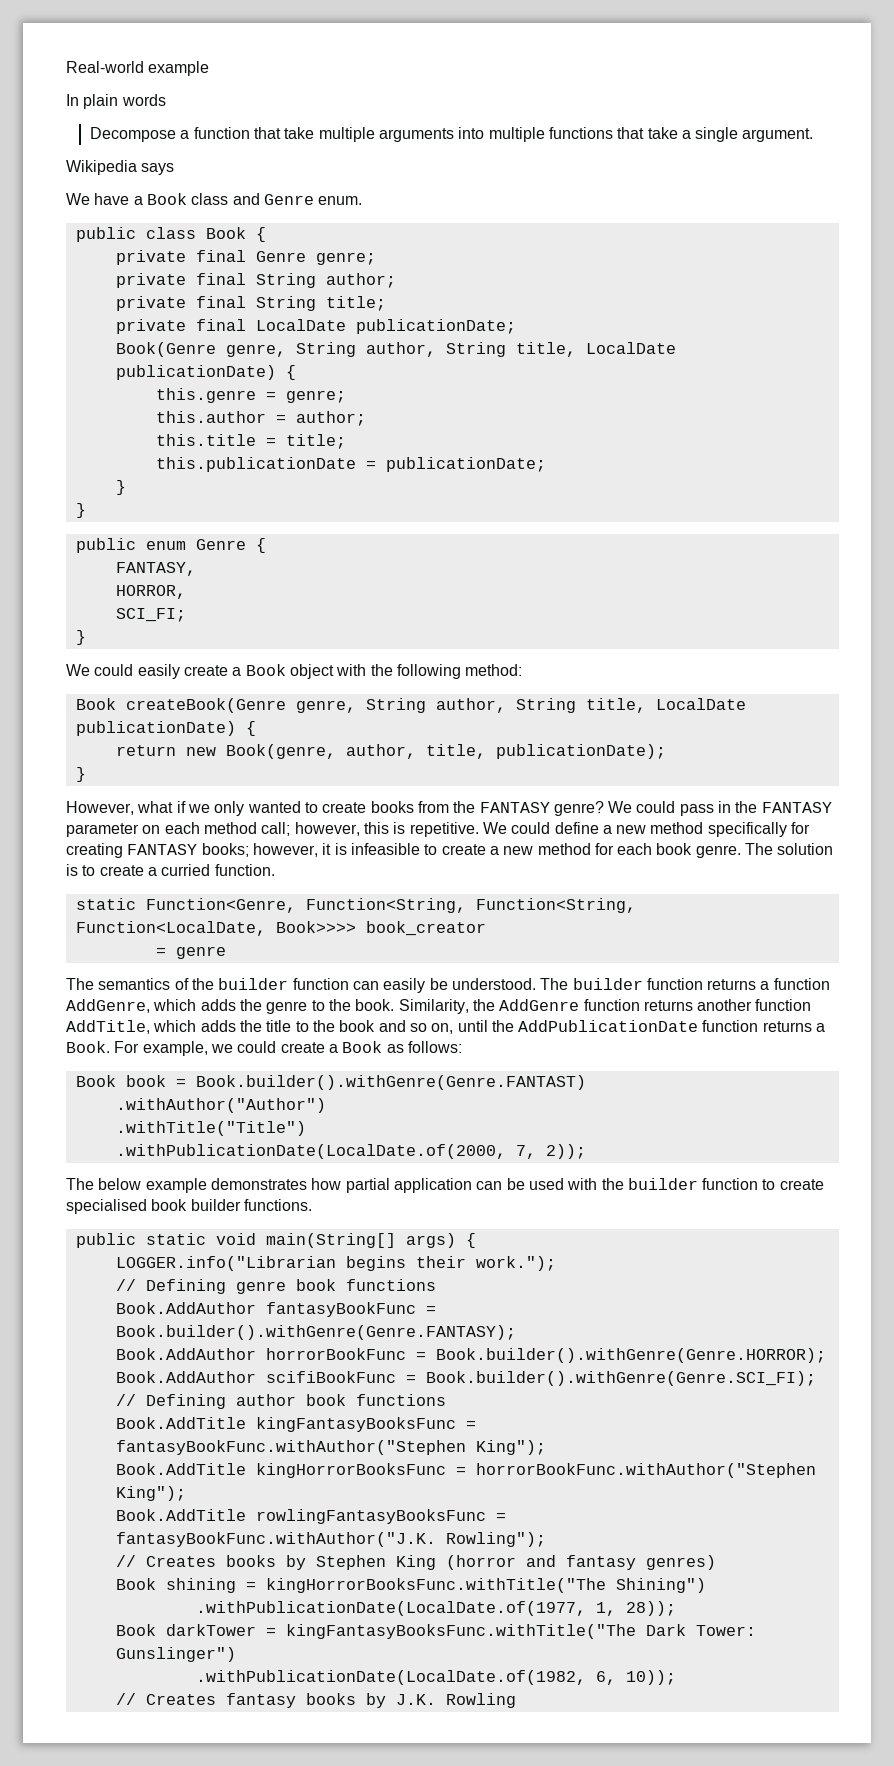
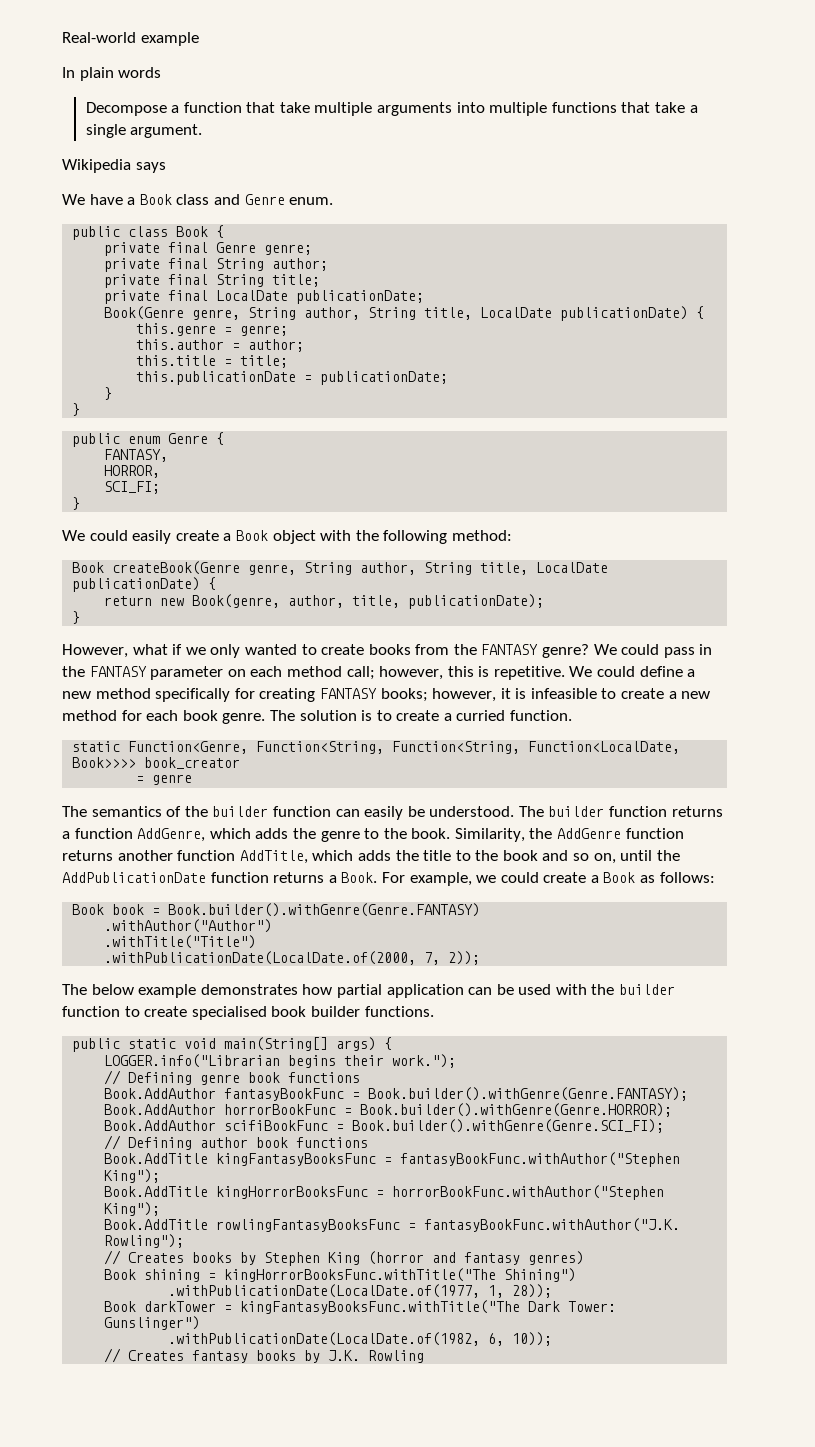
[195,1075,586,1090] Book.builder().withGenre(Genre.FANTAST) -> [168,903,481,917] Book.builder().withGenre(Genre.FANTASY)

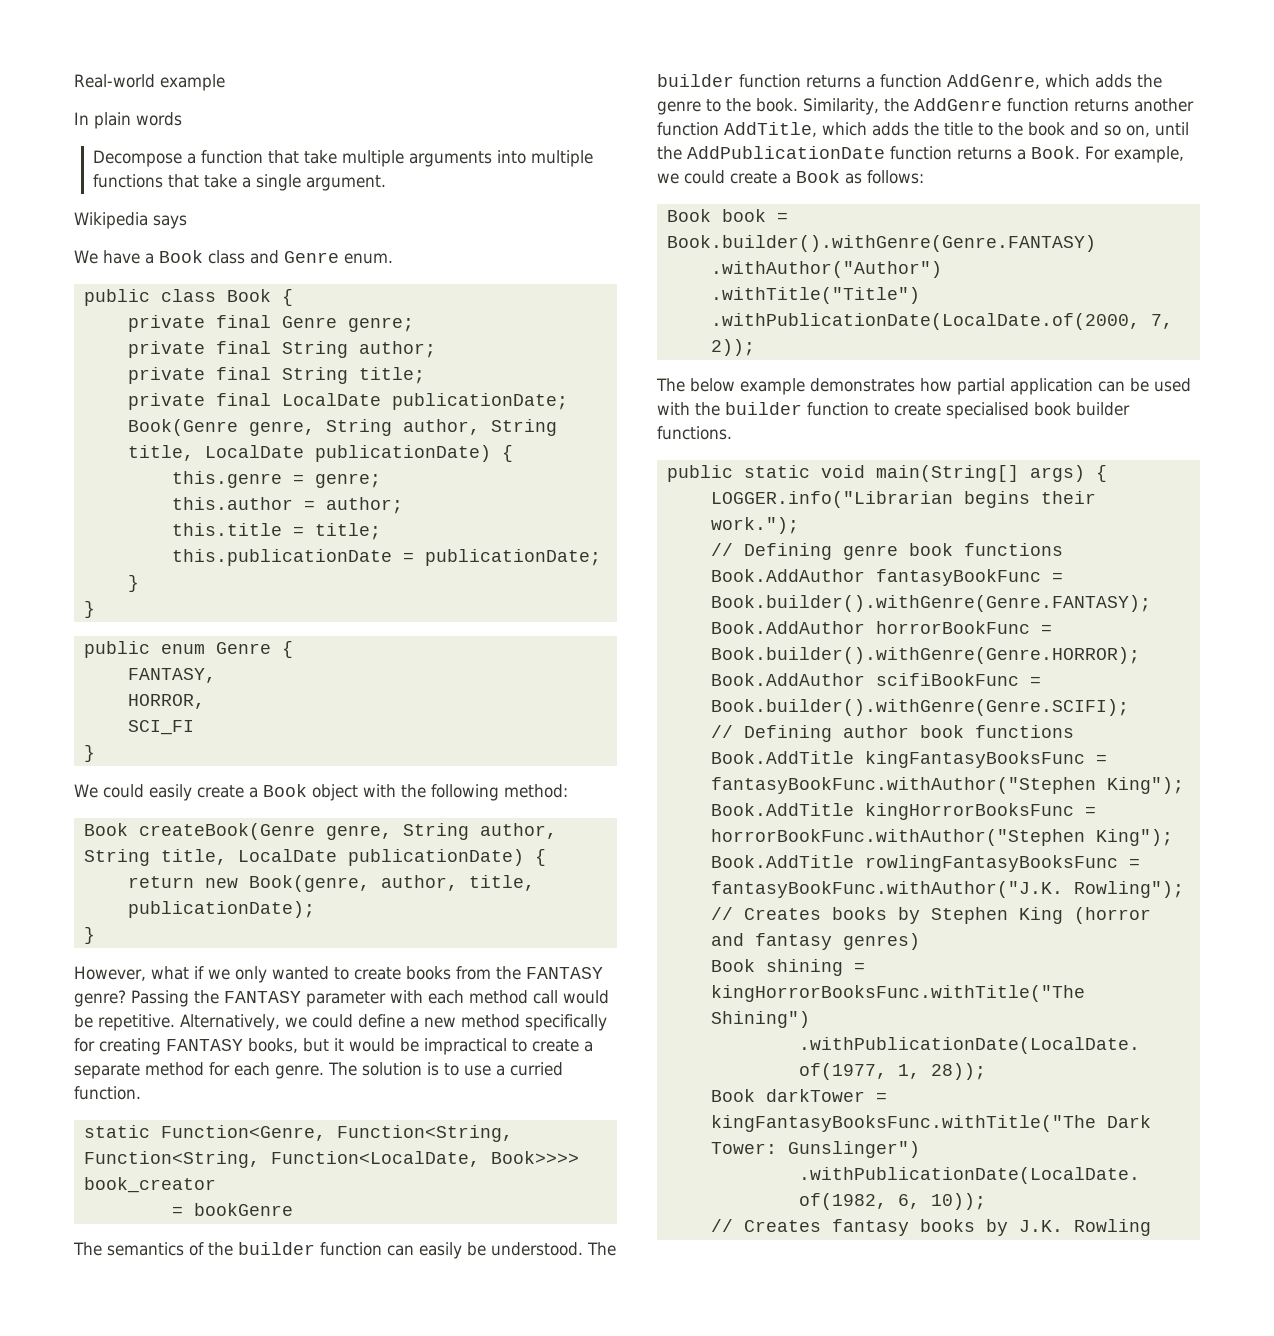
[104,481,161,494] SCI_FI; -> [127,720,194,735] SCI_FI
[593,644,713,658] We could pass in -> [131,990,189,1007] Passing
[227,669,246,677] on -> [390,990,423,1003] with
[346,666,593,680] call; however, this is repetitive. We -> [533,990,609,1004] [74,1014,307,1031] call would be repetitive. Alternatively, we
[380,688,711,702] books; however, it is infeasible to create a new -> [248,1038,593,1055] [74,1063,140,1079] books, but it would be impractical to create a separate
[182,710,218,721] book -> (270, 1069) none
[396,710,440,721] create -> [464,1065,491,1076] use
[152,774,193,785] genre -> [193,1203,293,1216] bookGenre
[352,1119,665,1133] Book.builder().withGenre(Genre.SCI_FI); -> [710,699,1129,716] Book.builder().withGenre(Genre.SCIFI);

